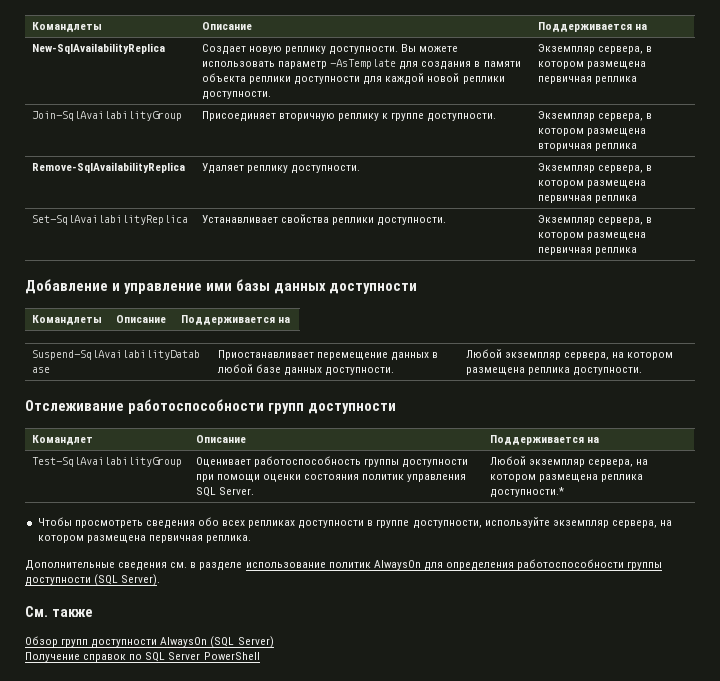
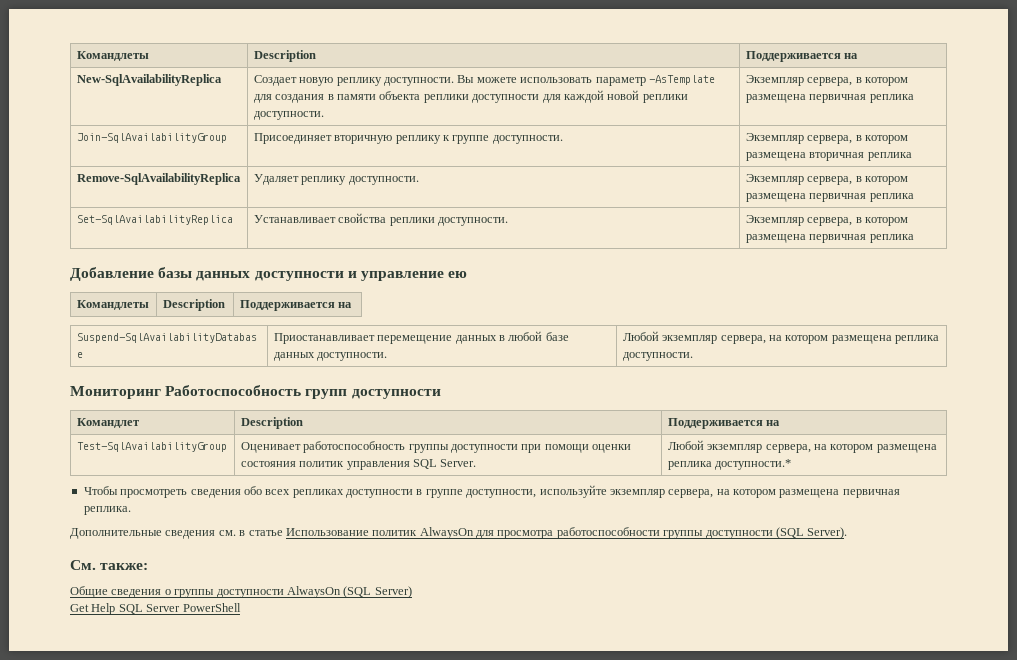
[31,22,102,32] [201,22,252,30] Командлеты | Описание -> [76,51,149,61] [253,50,316,62] Командлеты | Description
[111,283,232,294] и управление ими -> (154, 274) none
[31,315,102,325] [115,315,166,323] // Командлеты | Описание -> [347,271,468,281] [76,300,149,310] [162,299,225,311] и управление ею // Командлеты | Description
[25,399,264,414] Отслеживание работоспособности -> [70,385,302,399] Мониторинг Работоспособность
[195,435,246,443] Описание -> [240,417,303,429] Description
[199,562,326,571] разделе использование -> [248,528,369,536] статье Использование
[445,562,514,571] определения -> [497,530,554,539] просмотра
[51,609,93,617] [25,636,89,647] также // Обзор групп -> [100,563,149,570] [70,586,215,598] также: // Общие сведения о группы
[25,652,143,662] Получение справок по -> [70,603,116,615] Get Help

